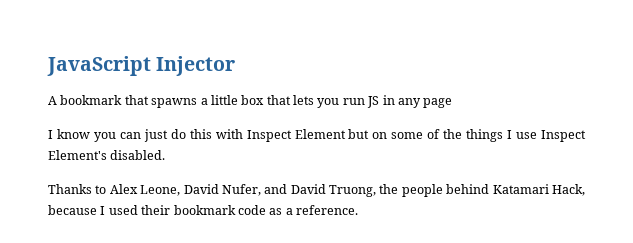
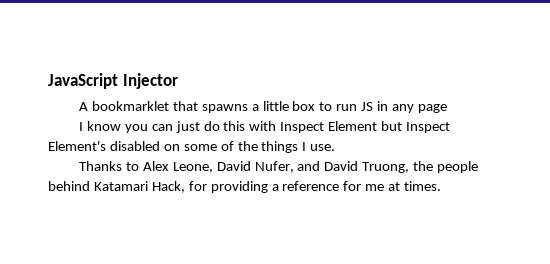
[60,95,123,105] bookmark -> [91,101,169,111] bookmarklet
[266,95,340,108] that lets you -> [319,102,333,111] to
(370, 134) none -> [406,122,451,133] [48,141,160,151] Inspect Element's disabled
[516,130,587,142] [48,150,166,160] use Inspect Element's disabled. -> [310,144,336,151] use.
[48,205,358,215] because I used their bookmark code as a reference. -> [188,181,442,193] for providing a reference for me at times.

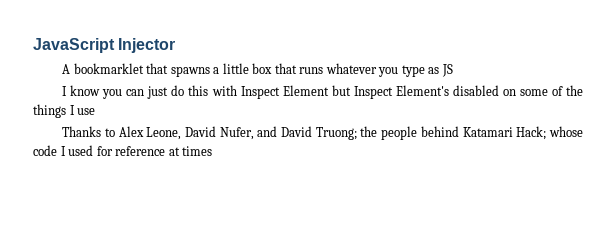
[319,101,447,113] to run JS in any page -> [274,63,453,77] that runs whatever you type as JS
[310,144,336,151] use. -> [77,108,96,115] use
[362,162,410,173] Truong, -> [315,127,357,140] Truong;
[151,181,442,193] Hack, for providing a reference for me at times. -> [516,126,583,140] [33,145,213,156] Hack; whose code I used for reference at times

